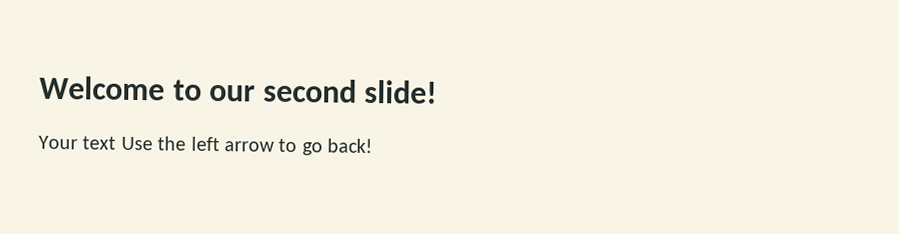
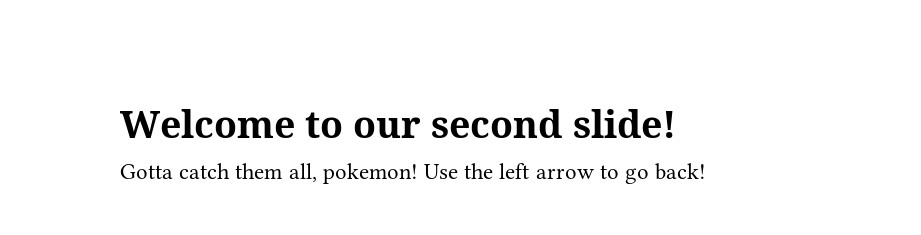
[38,135,117,150] Your text -> [120,163,418,184] Gotta catch them all, pokemon!

